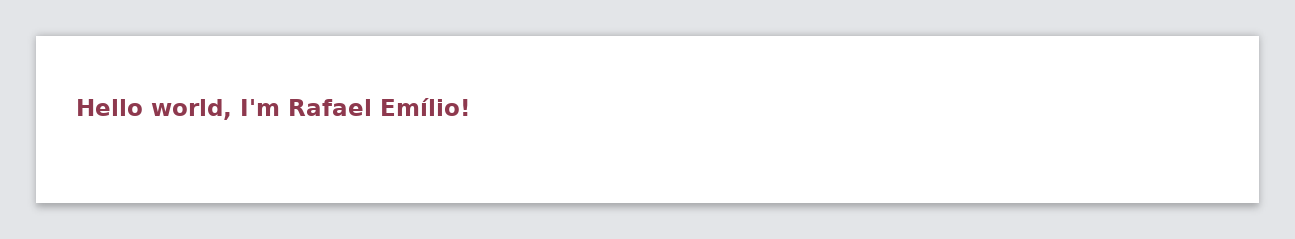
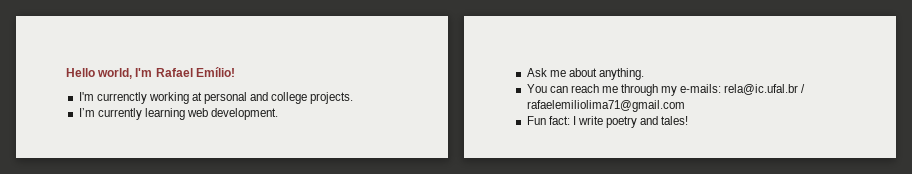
(470, 107) none -> [78,92,354,104] [78,108,279,120] [526,68,644,80] [526,84,806,96] [526,100,685,112] [526,116,689,128] // I'm currenctly working at personal and college projects. // I’m currently learning web development. // Ask me about anything. // You can reach me through my e-mails: rela@ic.ufal.br / rafaelemiliolima71@gmail.com // Fun fact: I write poetry and tales!

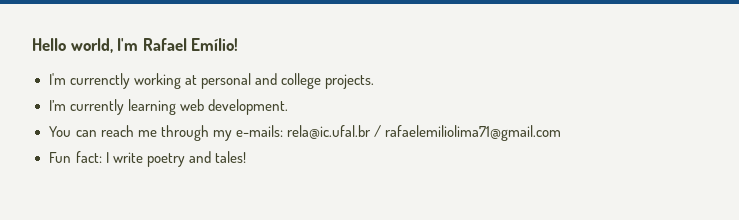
[526,68,644,80] // Ask me about anything. -> (288, 107) none

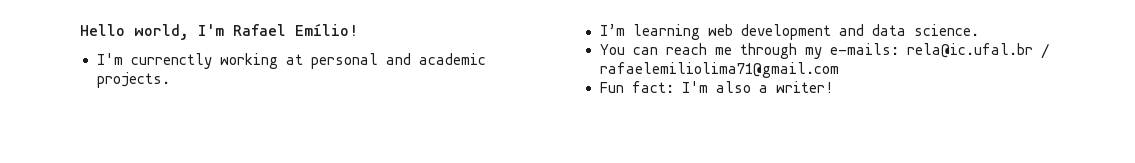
[280,73,321,89] college -> [418,53,486,65] academic
[69,99,124,115] currently -> (625, 30) none
[207,99,288,115] development. -> [740,24,979,40] development and data science.
[105,151,246,167] I write poetry and tales! -> [681,81,834,93] I'm also a writer!

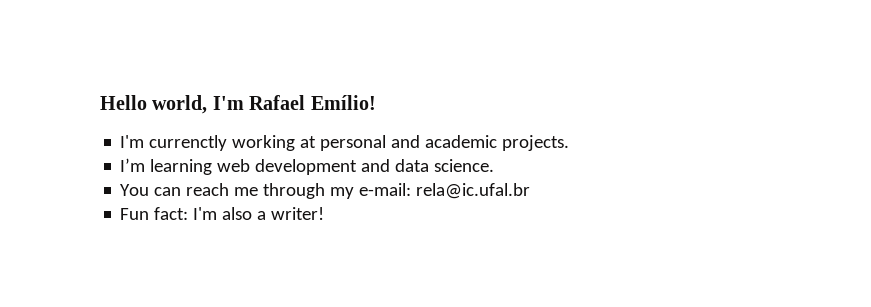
[829,43,899,55] e-mails: -> [359,183,412,196] e-mail:
[1040,43,1049,59] [599,62,839,78] / rafaelemiliolima71@gmail.com -> (531, 191) none

